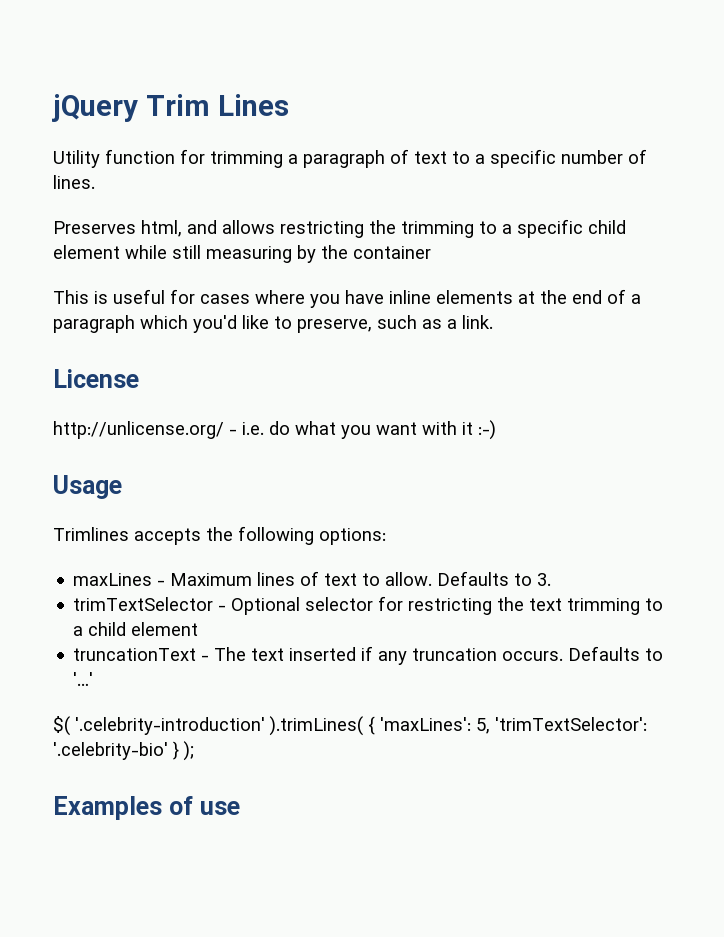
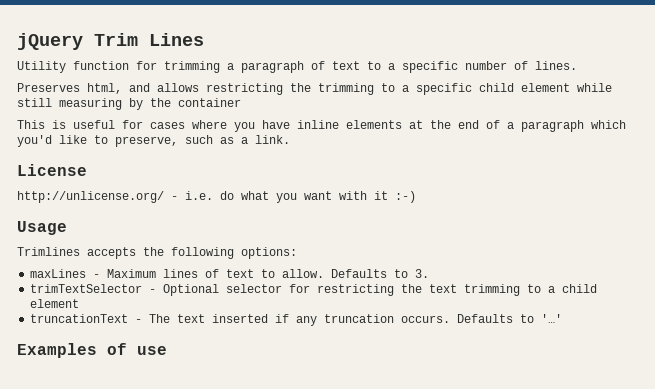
[53,716,647,736] [53,741,194,761] // $( '.celebrity-introduction' ).trimLines( { 'maxLines': 5, 'trimTextSelector': '.celebrity-bio' } ); -> (563, 318) none

